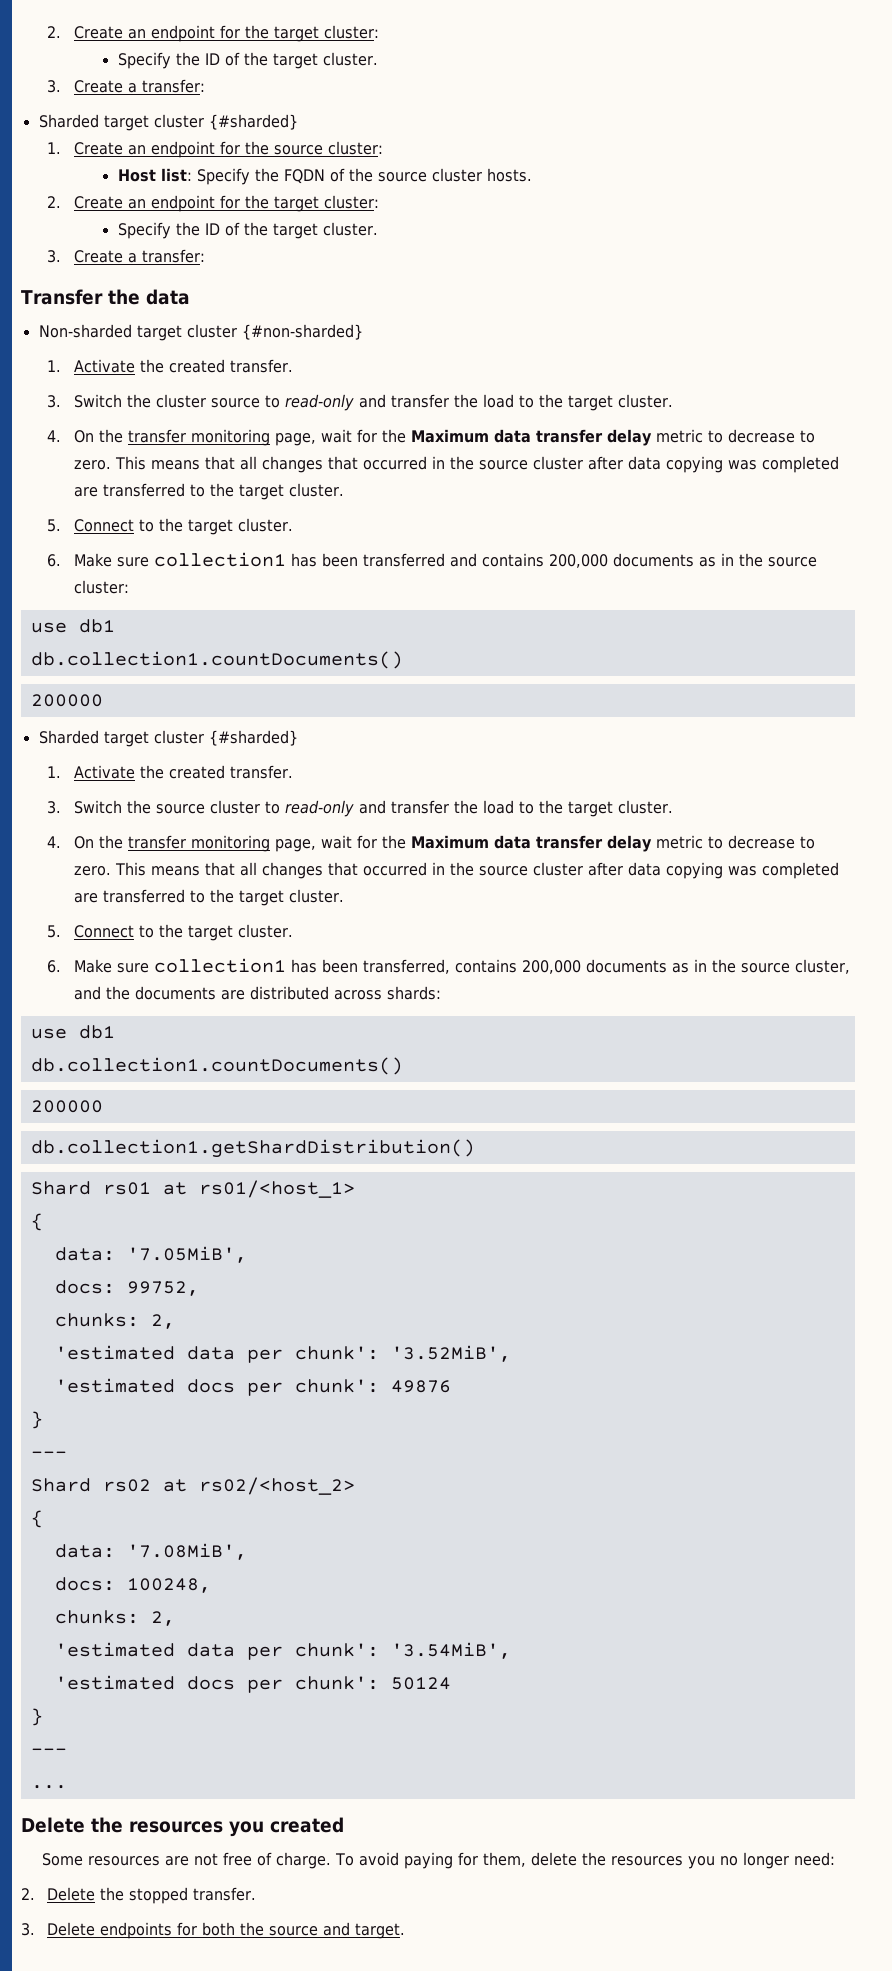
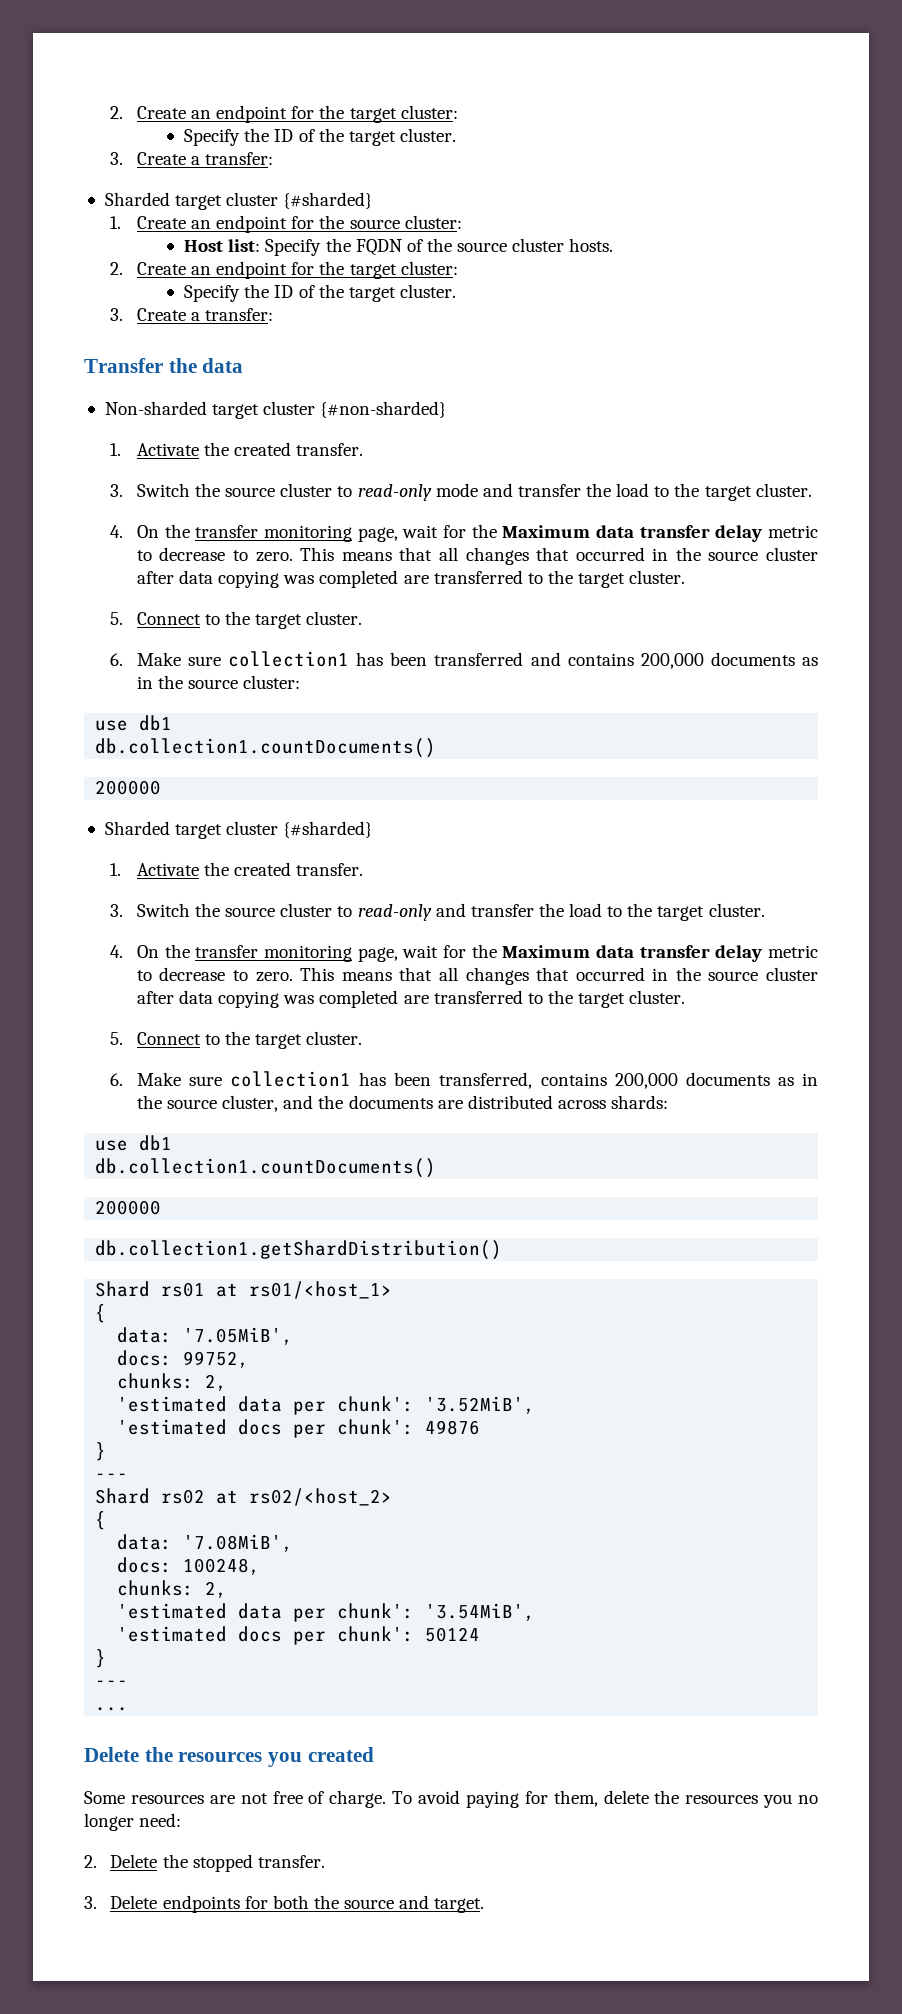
[155,394,354,411] cluster source to read-only -> [225,483,478,501] source cluster to read-only mode

